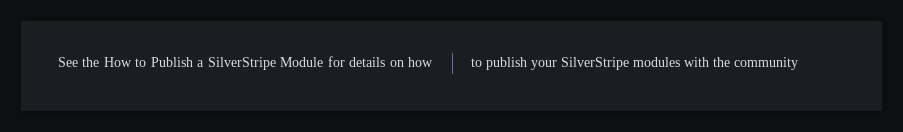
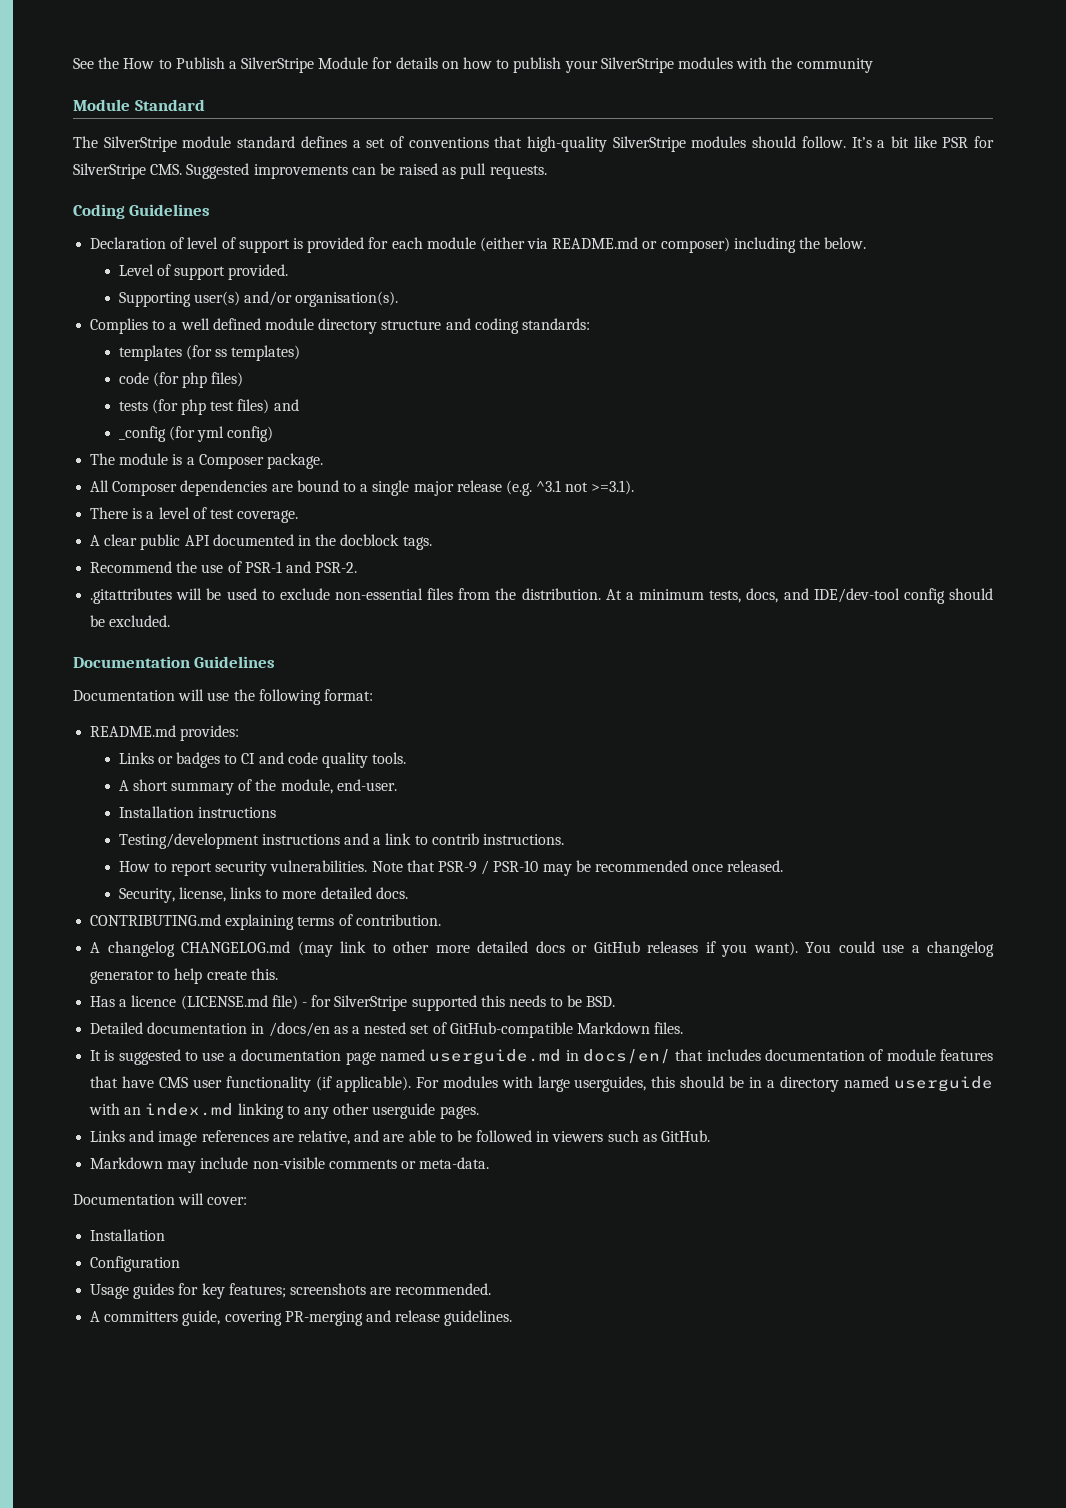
(798, 63) none -> [73,99,205,111] [73,136,995,152] [73,163,547,179] [73,204,211,219] [90,237,867,253] [118,264,289,280] [118,291,399,307] [90,318,590,334] [118,345,301,361] [118,372,244,388] [118,399,299,415] [118,426,274,442] [90,453,323,469] [90,480,635,496] [90,507,299,523] [90,534,432,550] [90,561,358,573] [90,588,994,604] [90,615,171,627] [73,656,276,668] [73,689,373,705] [90,725,240,741] [118,752,407,768] [118,779,397,795] [118,806,276,818] [118,833,565,849] [118,860,784,876] [118,887,408,903] [90,914,441,930] [90,941,994,957] [90,968,278,984] [90,995,616,1011] [90,1022,684,1038] [90,1049,994,1065] [90,1076,994,1092] [89,1103,479,1119] [90,1130,711,1146] [90,1157,490,1173] [73,1193,248,1205] [90,1229,166,1241] [90,1256,181,1272] [90,1283,492,1299] [90,1310,513,1326] // Module Standard // The SilverStripe module standard defines a set of conventions that high-quality SilverStripe modules should follow. It’s a bit like PSR for SilverStripe CMS. Suggested improvements can be raised as pull requests. // Coding Guidelines // Declaration of level of support is provided for each module (either via README.md or composer) including the below. // Level of support provided. // Supporting user(s) and/or organisation(s). // Complies to a well defined module directory structure and coding standards: // templates (for ss templates) // code (for php files) // tests (for php test files) and // _config (for yml config) // The module is a Composer package. // All Composer dependencies are bound to a single major release (e.g. ^3.1 not >=3.1). // There is a level of test coverage. // A clear public API documented in the docblock tags. // Recommend the use of PSR-1 and PSR-2. // .gitattributes will be used to exclude non-essential files from the distribution. At a minimum tests, docs, and IDE/dev-tool config should be excluded. // Documentation Guidelines // Documentation will use the following format: // README.md provides: // Links or badges to CI and code quality tools. // A short summary of the module, end-user. // Installation instructions // Testing/development instructions and a link to contrib instructions. // How to report security vulnerabilities. Note that PSR-9 / PSR-10 may be recommended once released. // Security, license, links to more detailed docs. // CONTRIBUTING.md explaining terms of contribution. // A changelog CHANGELOG.md (may link to other more detailed docs or GitHub releases if you want). You could use a changelog generator to help create this. // Has a licence (LICENSE.md file) - for SilverStripe supported this needs to be BSD. // Detailed documentation in /docs/en as a nested set of GitHub-compatible Markdown files. // It is suggested to use a documentation page named userguide.md in docs/en/ that includes documentation of module features that have CMS user functionality (if applicable). For modules with large userguides, this should be in a directory named userguide with an index.md linking to any other userguide pages. // Links and image references are relative, and are able to be followed in viewers such as GitHub. // Markdown may include non-visible comments or meta-data. // Documentation will cover: // Installation // Configuration // Usage guides for key features; screenshots are recommended. // A committers guide, covering PR-merging and release guidelines.

